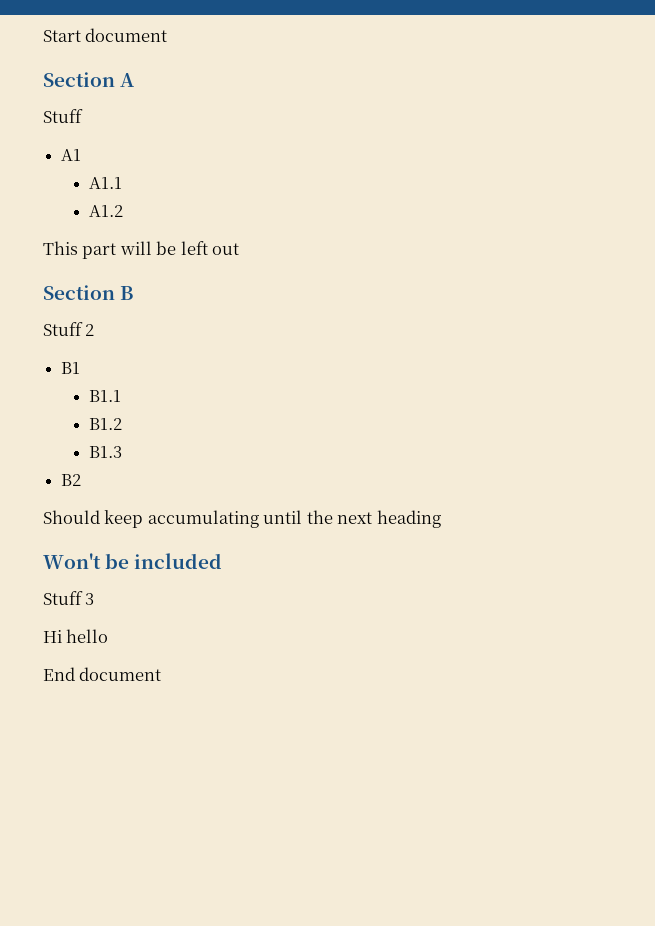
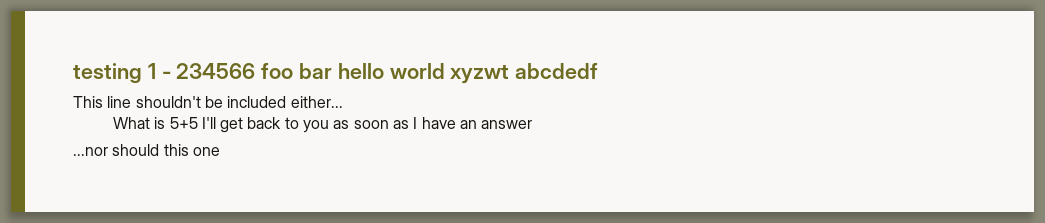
[43,28,168,42] [43,72,135,87] [43,109,83,123] [61,149,82,161] [89,177,123,189] [89,205,124,217] [43,241,240,259] [43,285,134,300] [43,322,95,336] [61,362,81,374] [89,390,122,402] [89,418,123,430] [89,446,123,458] [61,474,82,486] [43,510,441,528] [43,553,223,569] [43,591,95,605] [43,629,109,643] [43,667,162,681] Start document // Section A // Stuff // A1 // A1.1 // A1.2 // This part will be left out // Section B // Stuff 2 // B1 // B1.1 // B1.2 // B1.3 // B2 // Should keep accumulating until the next heading // Won't be included // Stuff 3 // Hi hello // End document -> [73,63,599,84] [73,96,343,108] [112,117,533,133] [73,144,220,156] testing 1 - 234566 foo bar hello world xyzwt abcdedf // This line shouldn't be included either... // What is 5+5 I'll get back to you as soon as I have an answer // ...nor should this one

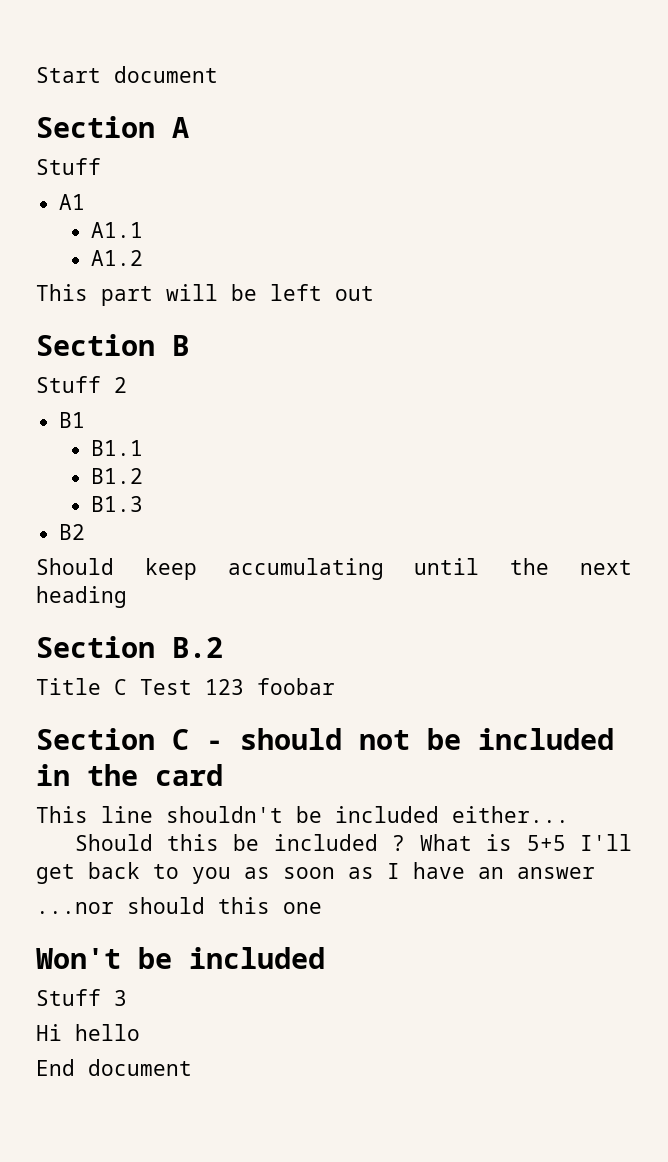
[73,63,599,84] testing 1 - 234566 foo bar hello world xyzwt abcdedf -> [36,66,218,83] [36,116,189,138] [36,158,101,175] [59,194,86,210] [91,222,144,238] [91,250,144,266] [36,284,374,306] [36,334,189,356] [36,376,127,393] [59,412,86,428] [91,440,144,456] [91,468,144,484] [91,496,144,512] [59,524,86,540] [36,558,632,580] [36,586,127,608] [36,636,223,658] [36,678,335,695] [36,728,614,750] [36,764,223,786] Start document // Section A // Stuff // A1 // A1.1 // A1.2 // This part will be left out // Section B // Stuff 2 // B1 // B1.1 // B1.2 // B1.3 // B2 // Should keep accumulating until the next heading // Section B.2 // Title C Test 123 foobar // Section C - should not be included in the card
(343, 102) none -> [74,834,406,851] Should this be included ?
(220, 151) none -> [36,947,325,969] [36,989,127,1006] [36,1024,140,1041] [36,1059,192,1076] // Won't be included // Stuff 3 // Hi hello // End document

